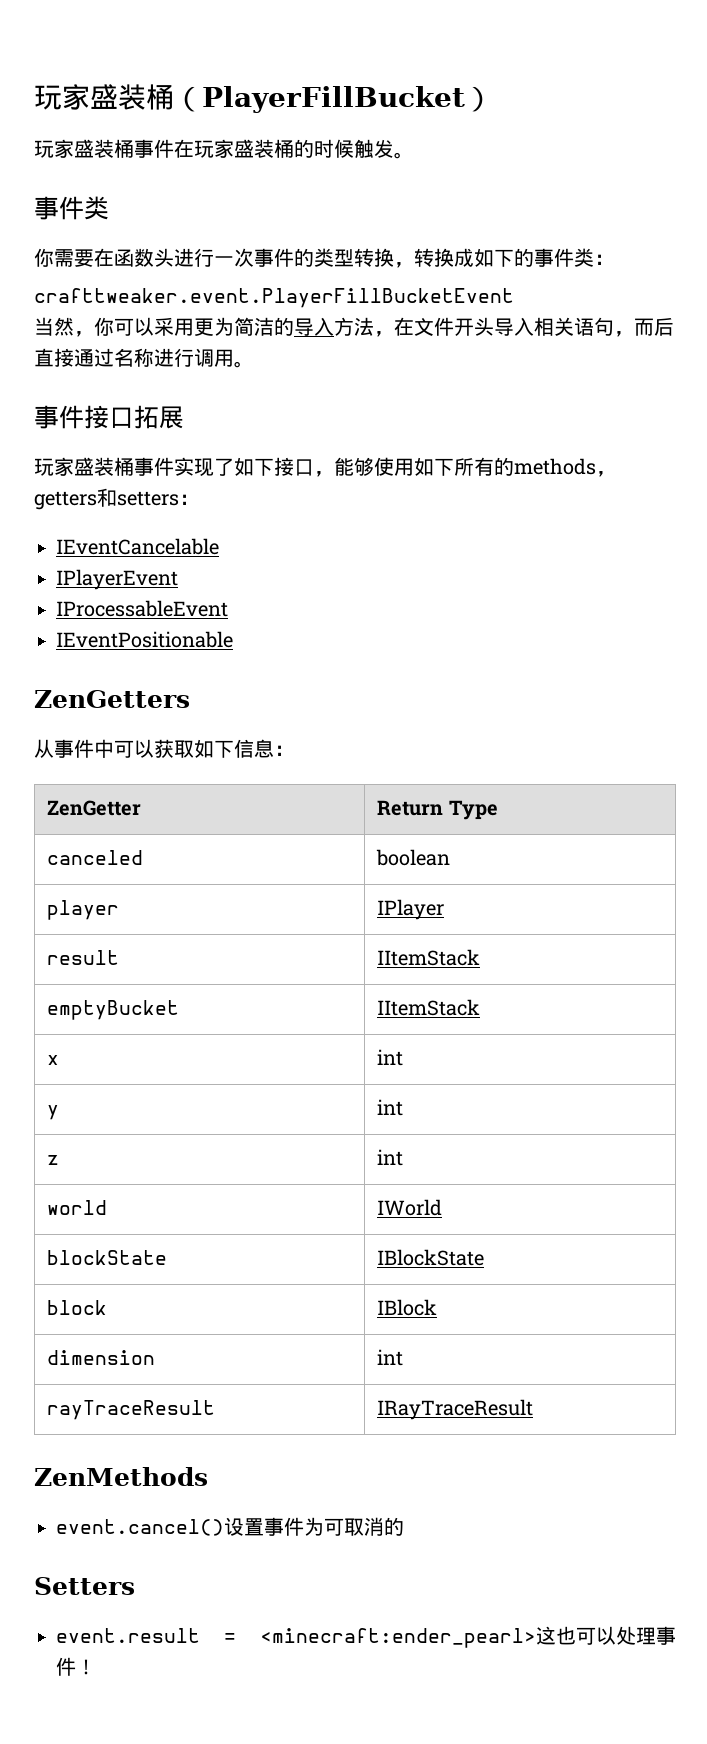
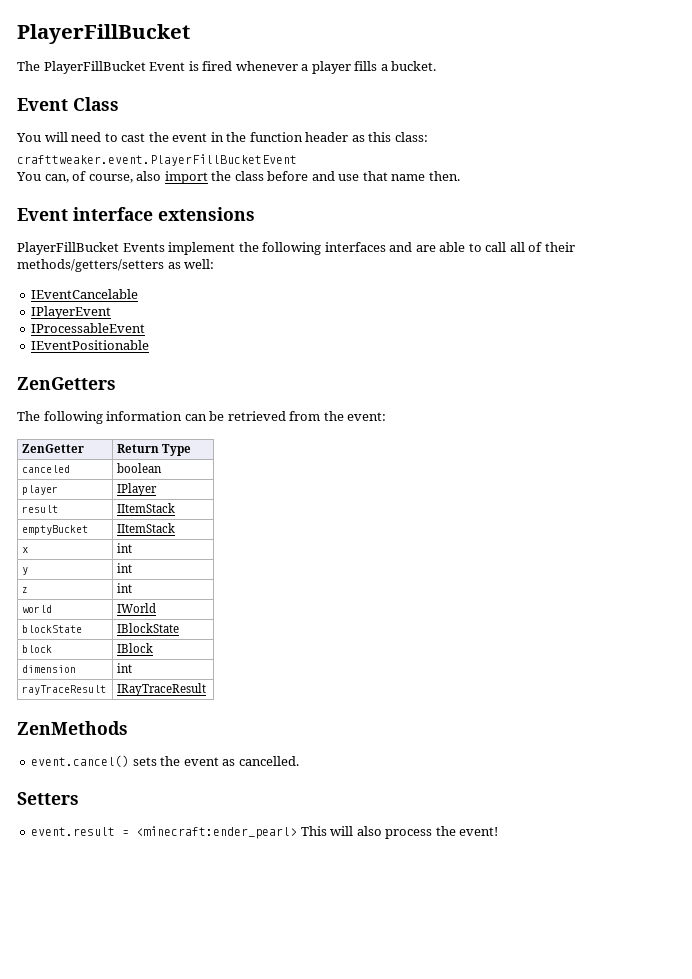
[34,84,493,113] [34,139,414,159] [34,196,109,220] [34,248,614,268] [34,288,514,308] [34,317,674,337] [34,348,254,368] [34,405,184,429] [34,457,616,477] [34,488,199,510] 玩家盛装桶（PlayerFillBucket） // 玩家盛装桶事件在玩家盛装桶的时候触发。 // 事件类 // 你需要在函数头进行一次事件的类型转换，转换成如下的事件类： // crafttweaker.event.PlayerFillBucketEvent // 当然，你可以采用更为简洁的导入方法，在文件开头导入相关语句，而后直接通过名称进行调用。 // 事件接口拓展 // 玩家盛装桶事件实现了如下接口，能够使用如下所有的methods，getters和setters： -> [17,24,190,44] [17,61,437,74] [17,97,119,111] [16,132,428,142] [17,154,297,166] [16,171,460,184] [17,207,255,221] [17,242,575,255] [17,259,215,272] PlayerFillBucket // The PlayerFillBucket Event is fired whenever a player fills a bucket. // Event Class // You will need to cast the event in the function header as this class: // crafttweaker.event.PlayerFillBucketEvent // You can, of course, also import the class before and use that name then. // Event interface extensions // PlayerFillBucket Events implement the following interfaces and are able to call all of their methods/getters/setters as well:
[34,739,294,758] 从事件中可以获取如下信息： -> [17,411,387,424] The following information can be retrieved from the event:
[224,1517,404,1536] 设置事件为可取消的 -> [132,756,299,766] sets the event as cancelled.
[536,1626,676,1645] [56,1657,96,1676] 这也可以处理事件！ -> [300,826,499,839] This will also process the event!

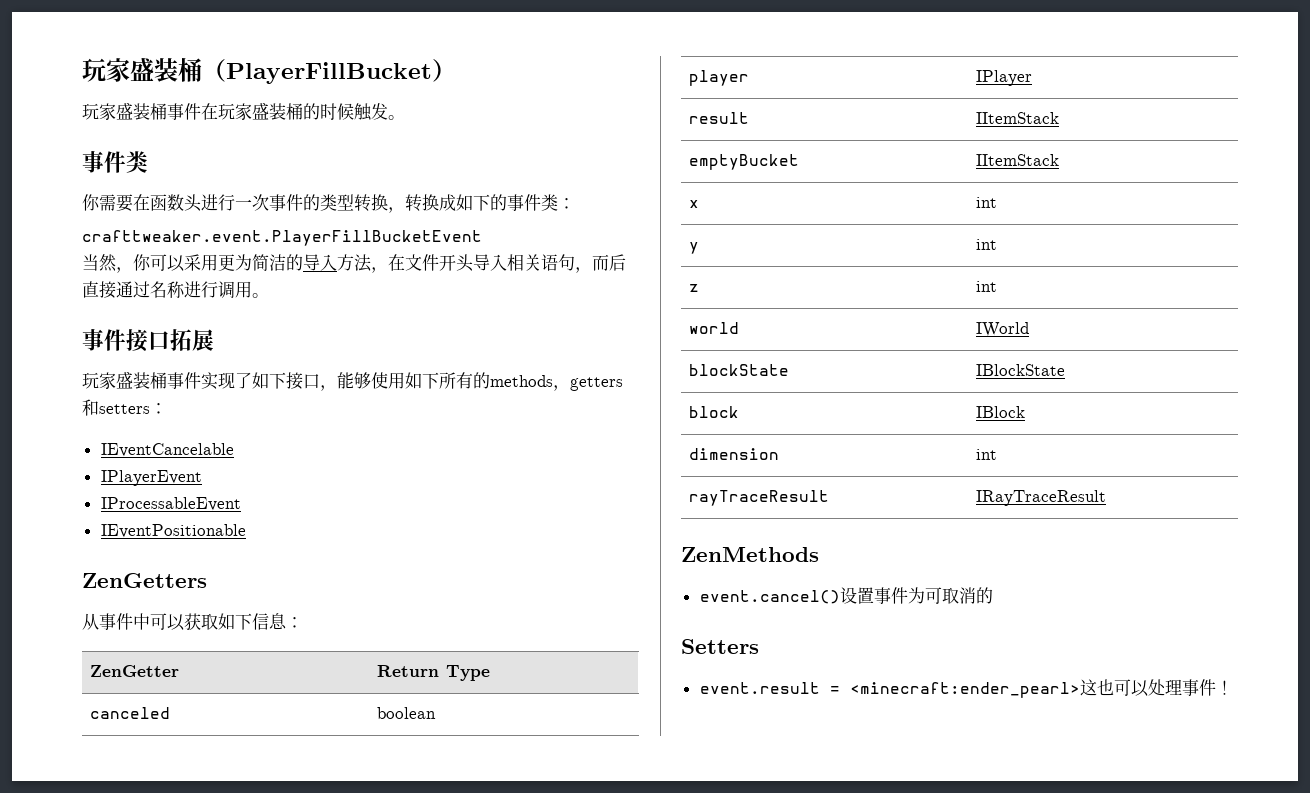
[17,24,190,44] [17,61,437,74] [17,97,119,111] [16,132,428,142] [17,154,297,166] [16,171,460,184] [17,207,255,221] [17,242,575,255] [17,259,215,272] PlayerFillBucket // The PlayerFillBucket Event is fired whenever a player fills a bucket. // Event Class // You will need to cast the event in the function header as this class: // crafttweaker.event.PlayerFillBucketEvent // You can, of course, also import the class before and use that name then. // Event interface extensions // PlayerFillBucket Events implement the following interfaces and are able to call all of their methods/getters/setters as well: -> [82,57,456,84] [82,103,405,121] [82,151,148,173] [82,194,575,213] [82,230,482,246] [82,254,626,273] [82,281,269,299] [82,329,214,352] [82,372,623,391] [82,399,167,416] 玩家盛装桶（PlayerFillBucket） // 玩家盛装桶事件在玩家盛装桶的时候触发。 // 事件类 // 你需要在函数头进行一次事件的类型转换，转换成如下的事件类： // crafttweaker.event.PlayerFillBucketEvent // 当然，你可以采用更为简洁的导入方法，在文件开头导入相关语句，而后直接通过名称进行调用。 // 事件接口拓展 // 玩家盛装桶事件实现了如下接口，能够使用如下所有的methods，getters和setters：
[17,411,387,424] The following information can be retrieved from the event: -> [82,613,303,631] 从事件中可以获取如下信息：
[132,756,299,766] sets the event as cancelled. -> [839,587,993,604] 设置事件为可取消的
[300,826,499,839] This will also process the event! -> [1079,679,1233,697] 这也可以处理事件！

